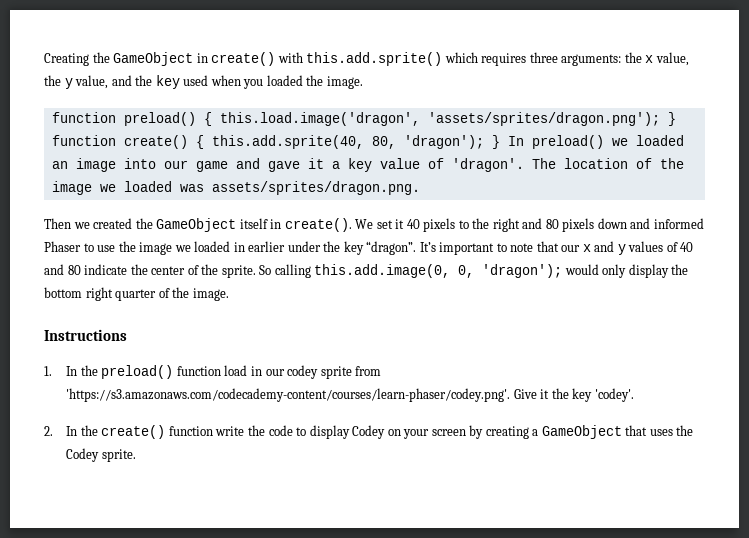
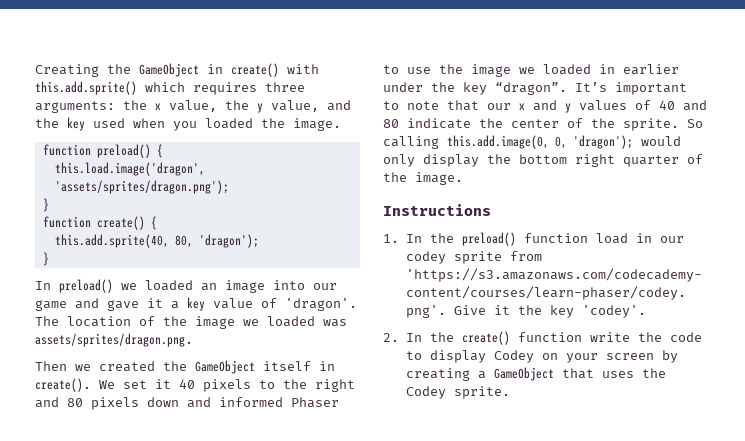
(212, 119) none -> (163, 151) //
(660, 119) none -> (229, 187) //
(204, 142) none -> (157, 223) //
[491,135,500,149] } -> [42,252,49,266] // } //

